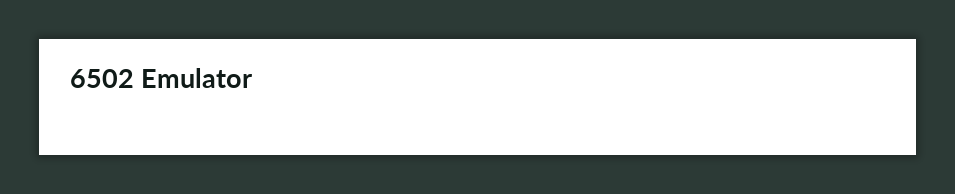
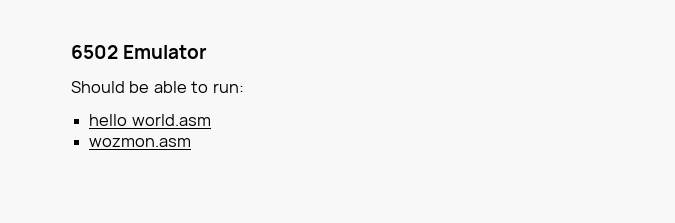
(253, 78) none -> [71,81,244,93] [89,114,211,126] [89,138,192,147] // Should be able to run: // hello world.asm // wozmon.asm

